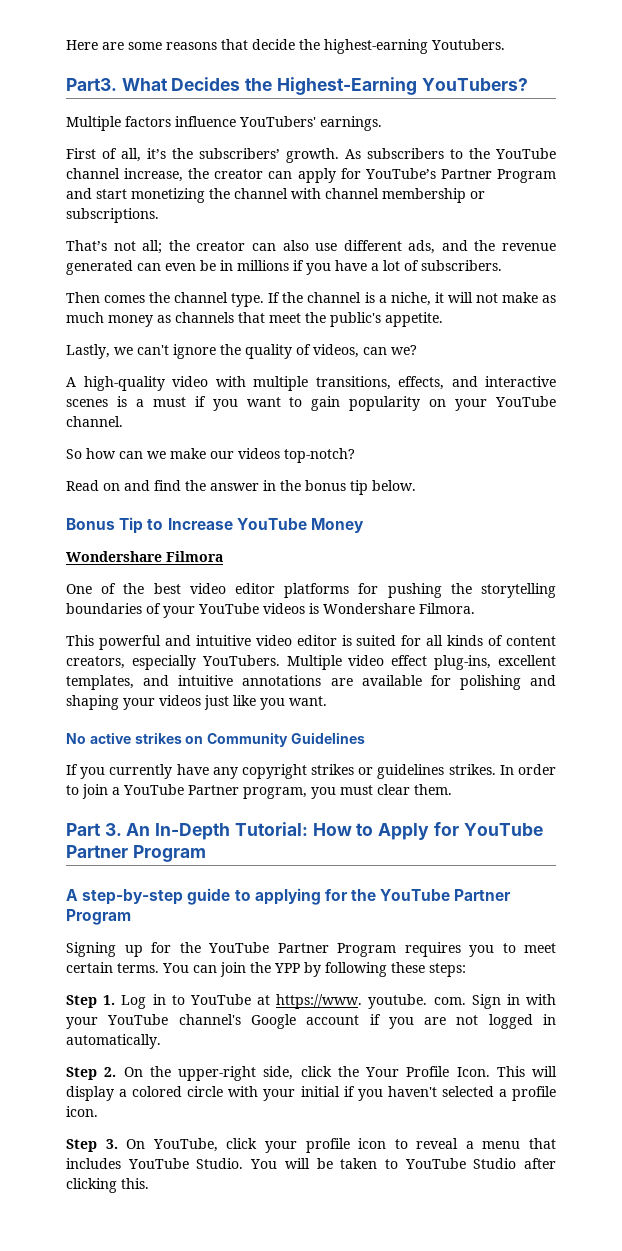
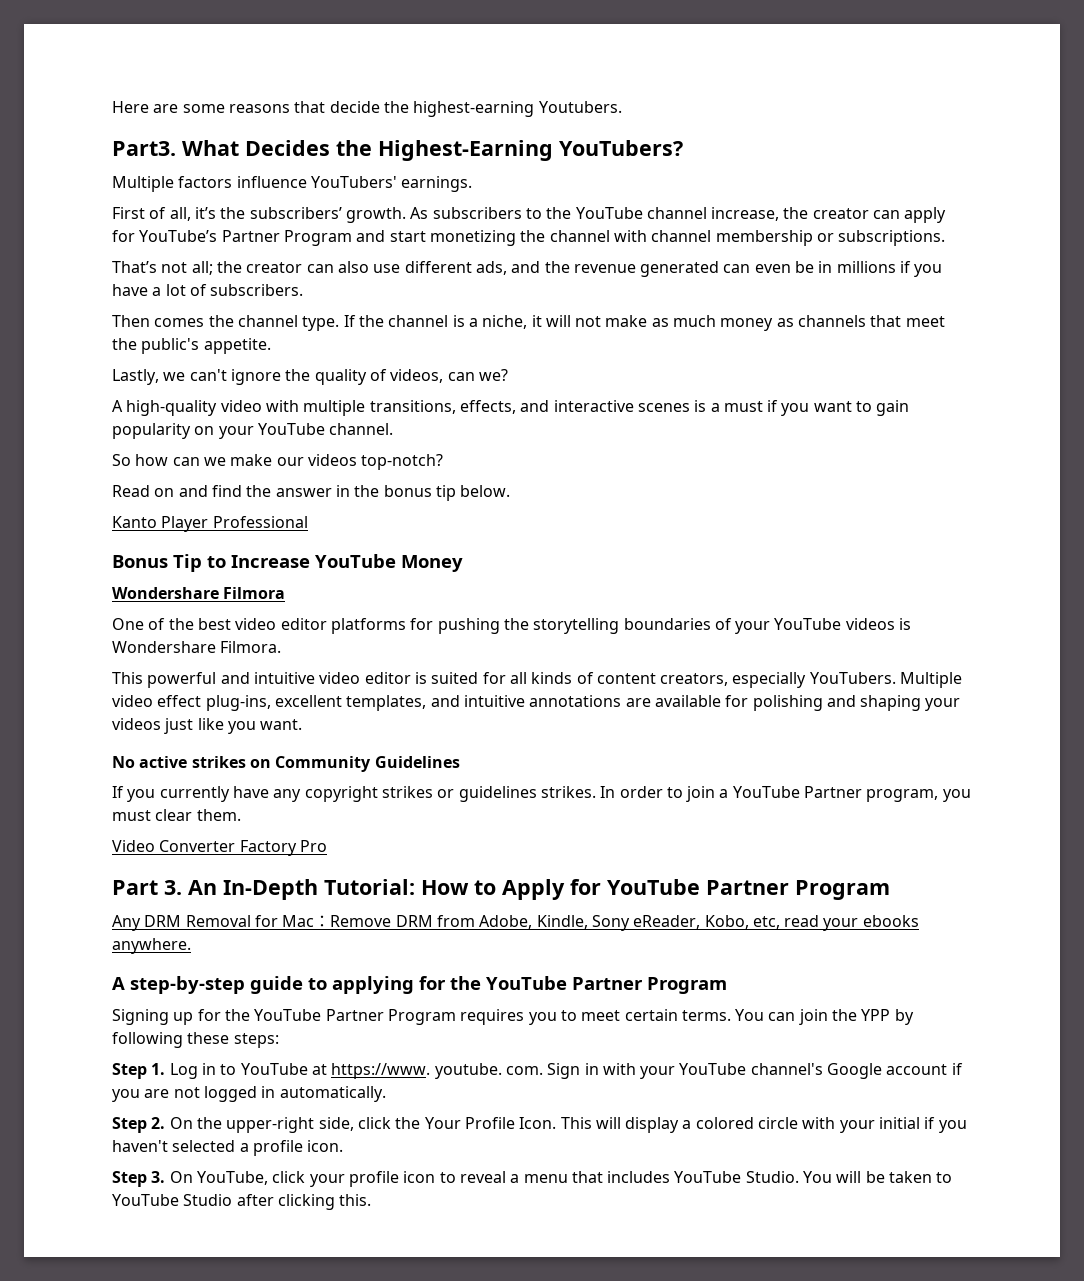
(416, 485) none -> [112,516,308,532] // Kanto Player Professional
(452, 789) none -> [112,840,327,856] // Video Converter Factory Pro
(206, 853) none -> [112,915,919,931] [112,938,191,954] // Any DRM Removal for Mac：Remove DRM from Adobe, Kindle, Sony eReader, Kobo, etc, read your ebooks anywhere.

